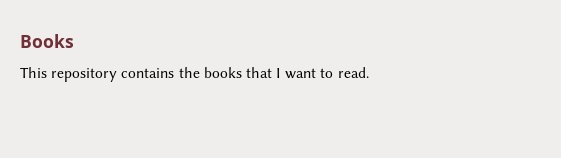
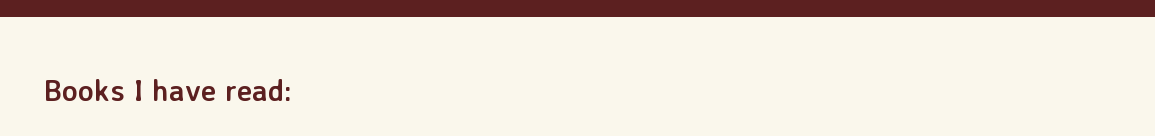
[20,67,369,82] // This repository contains the books that I want to read. -> [134,79,292,101] I have read:

